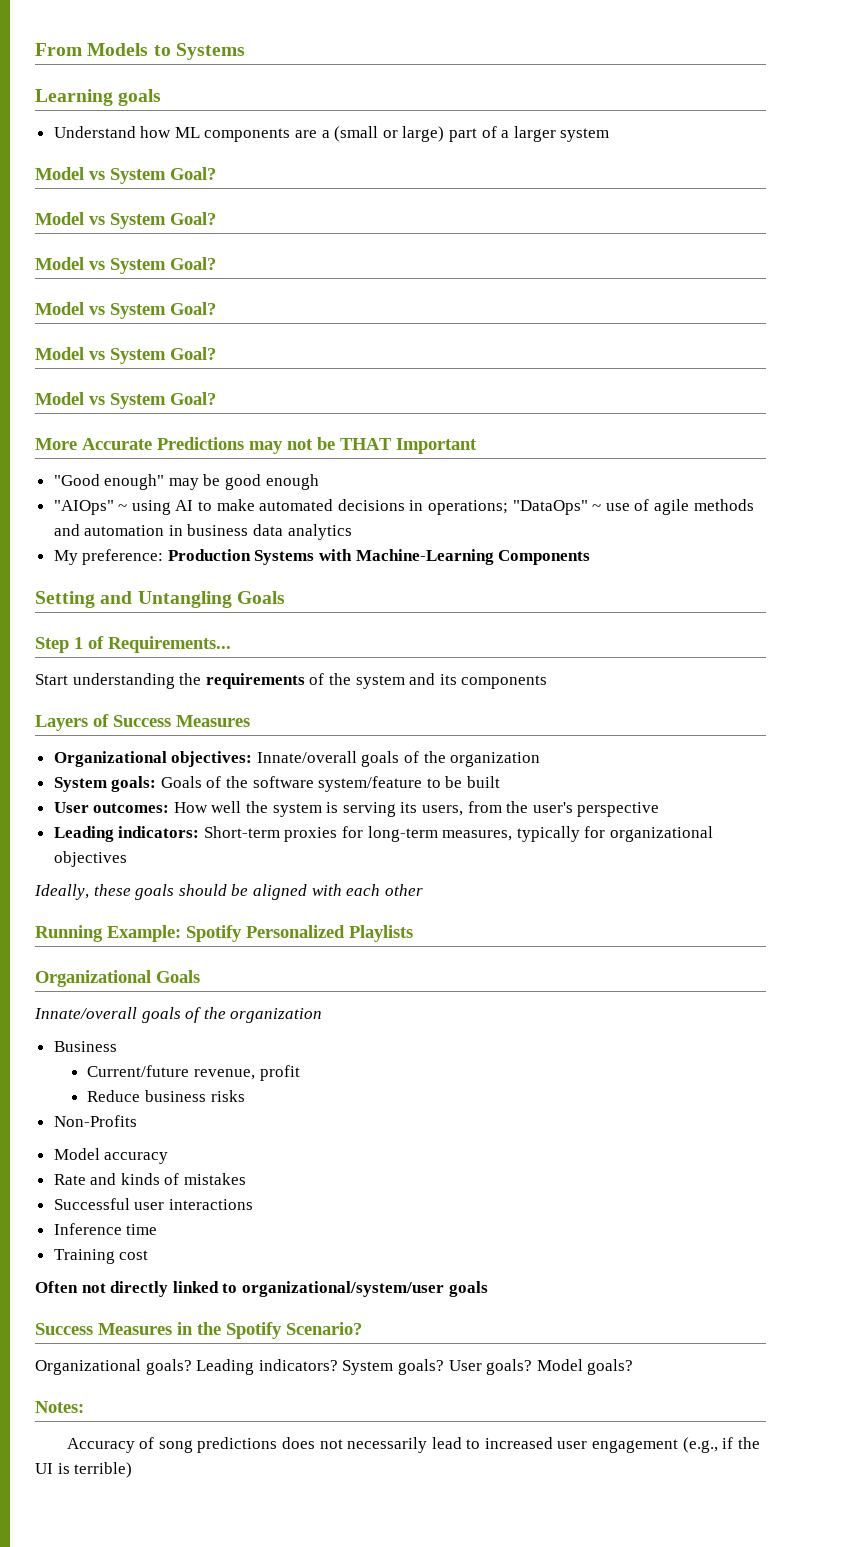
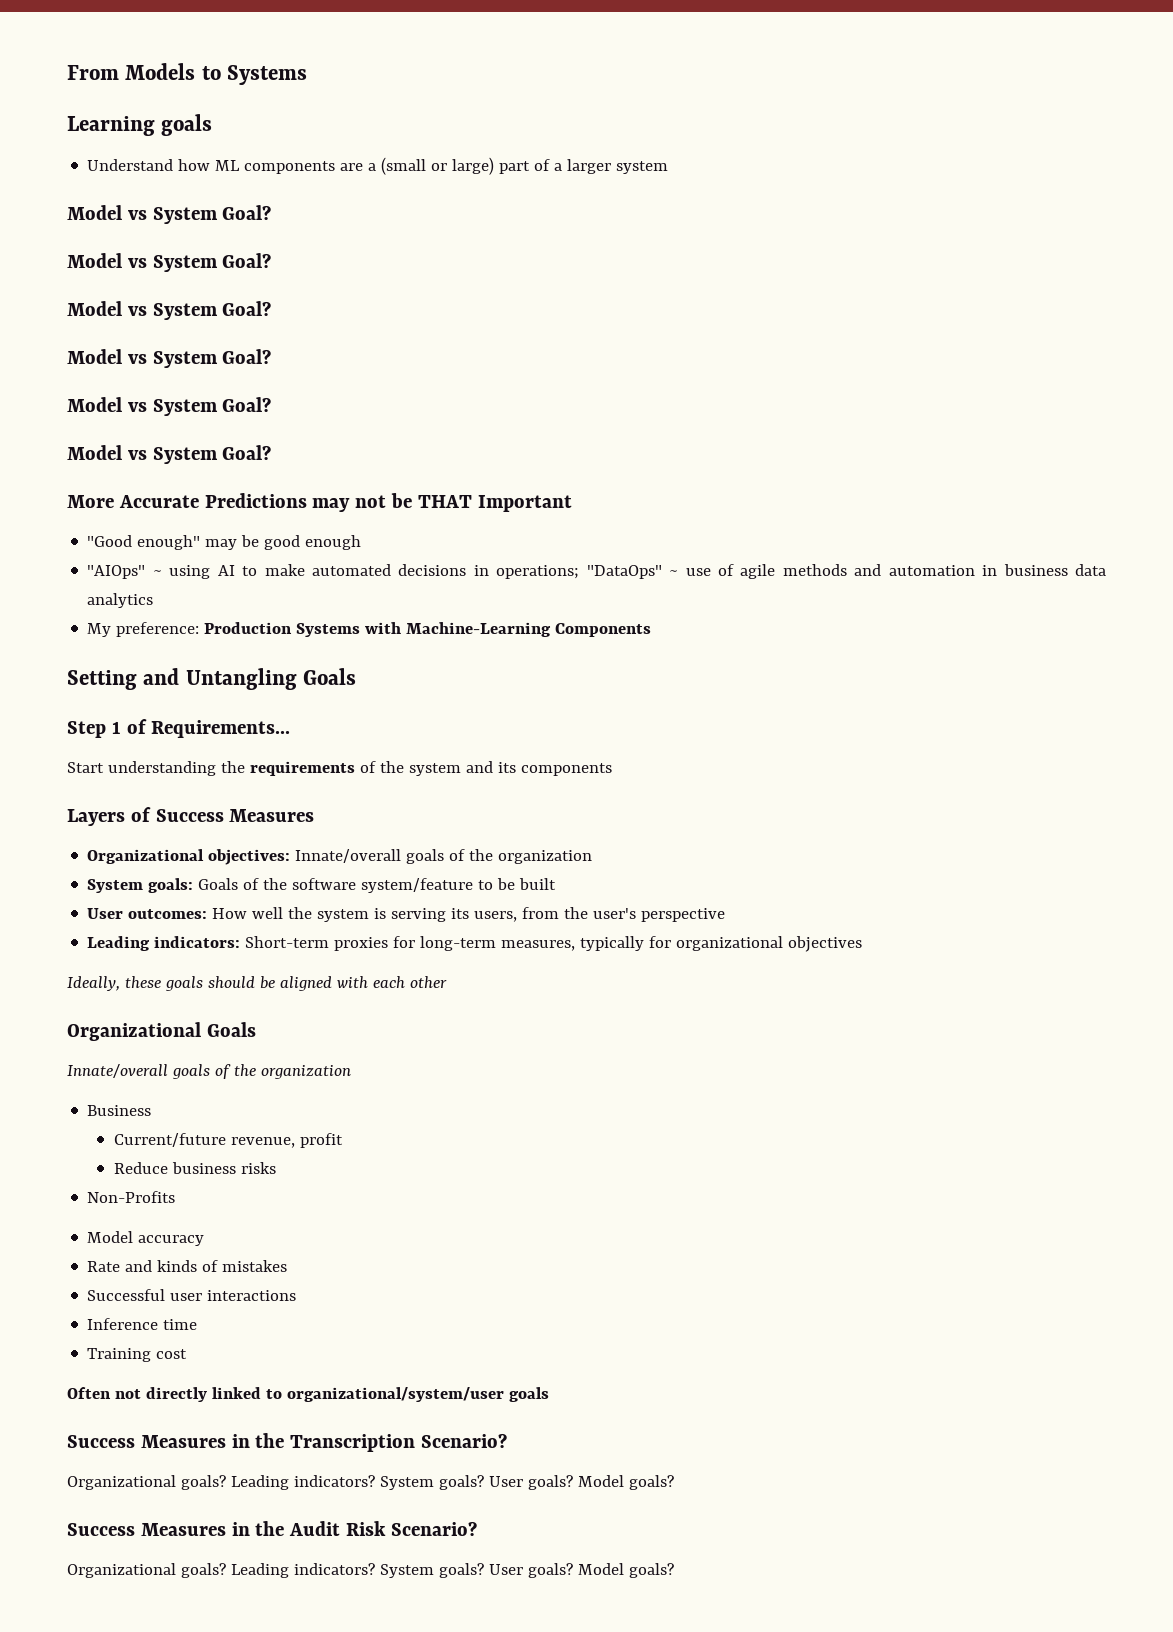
[35,925,413,942] // Running Example: Spotify Personalized Playlists -> (447, 982) none
[226,1322,282,1339] Spotify -> [290,1434,416,1452] Transcription
[35,1401,84,1413] [66,1437,760,1453] [35,1462,133,1478] Notes: // Accuracy of song predictions does not necessarily lead to increased user engagement (e.g., if the UI is terrible) -> [67,1521,477,1536] [67,1563,674,1578] Success Measures in the Audit Risk Scenario? // Organizational goals? Leading indicators? System goals? User goals? Model goals?

